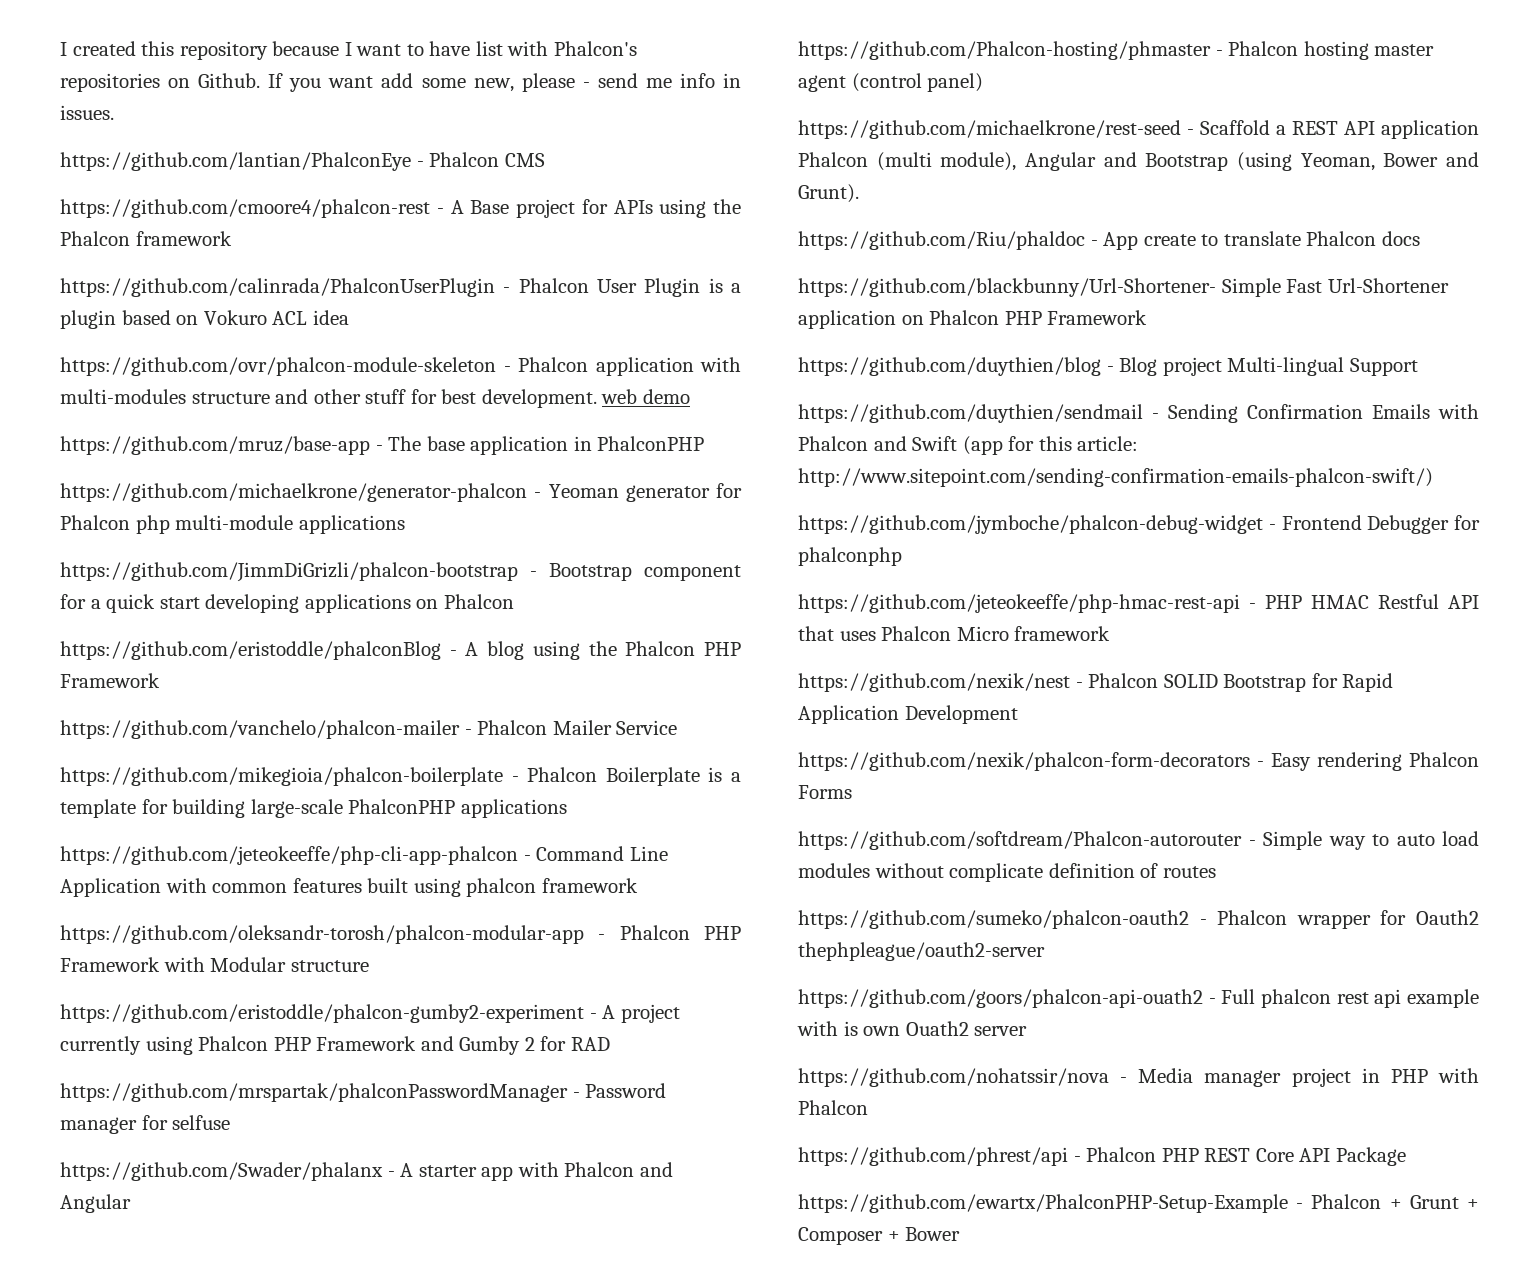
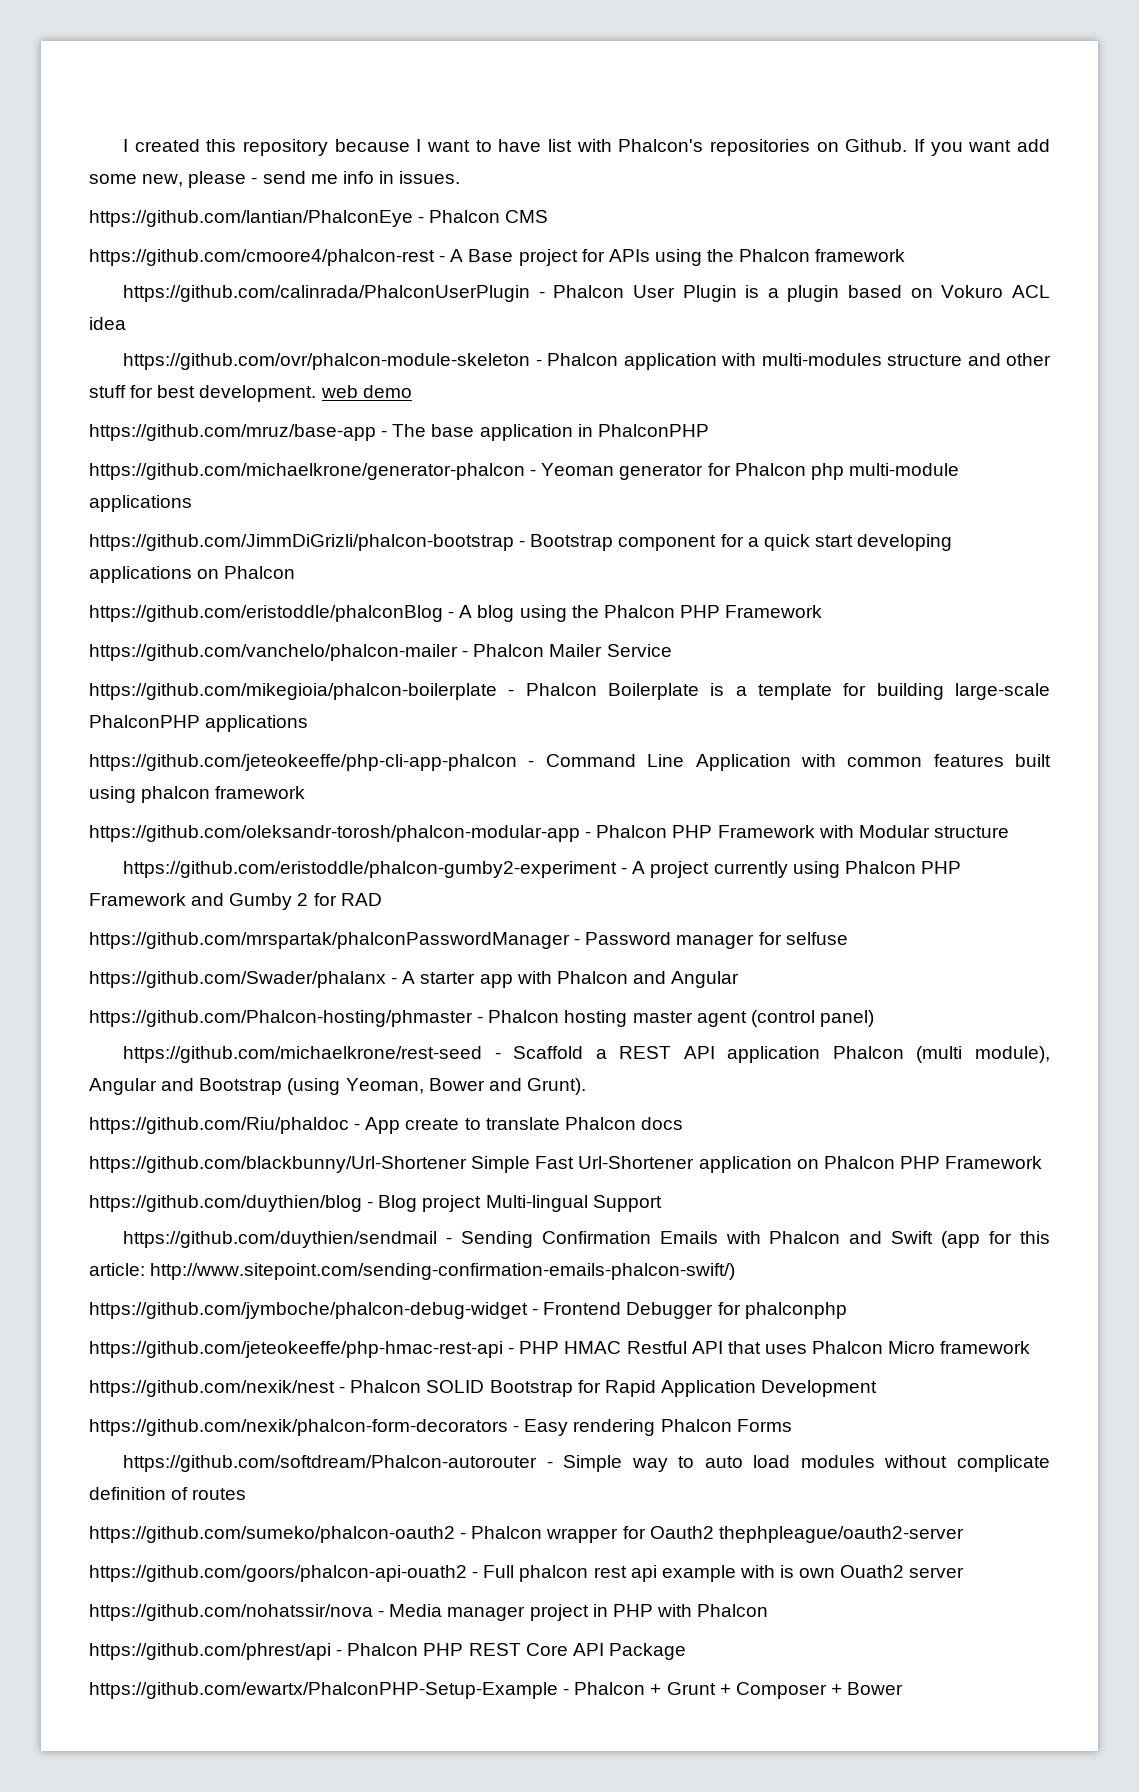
[798,278,1216,297] https://github.com/blackbunny/Url-Shortener- -> [89,1156,467,1173] https://github.com/blackbunny/Url-Shortener

